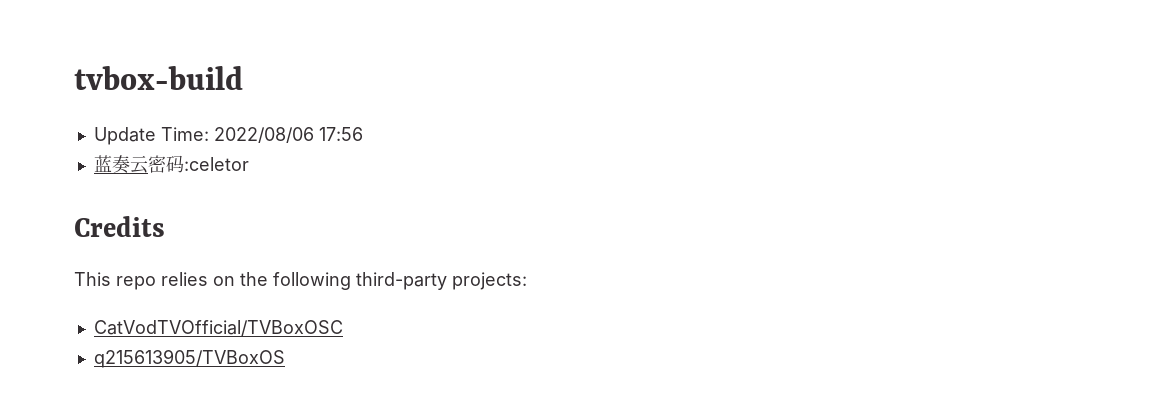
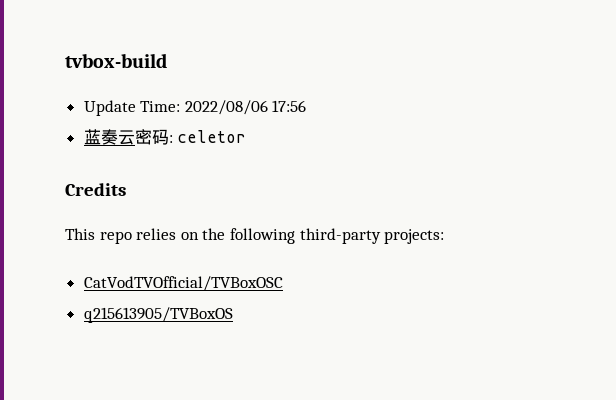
[183,157,249,171] :celetor -> [168,130,247,143] : celetor

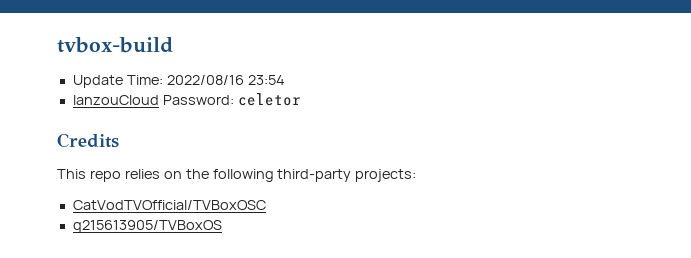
[184,100,307,115] [83,129,173,145] 2022/08/06 17:56 // 蓝奏云密码: -> [166,75,285,85] [72,95,234,105] 2022/08/16 23:54 // lanzouCloud Password:

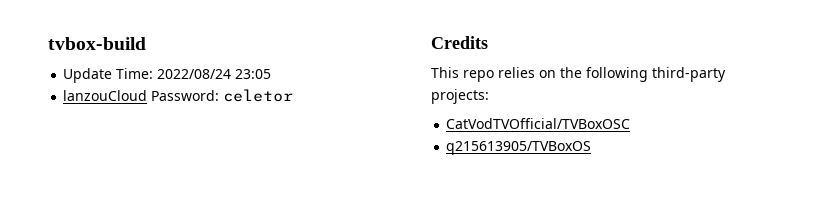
[166,75,285,85] 2022/08/16 23:54 -> [157,69,272,79] 2022/08/24 23:05

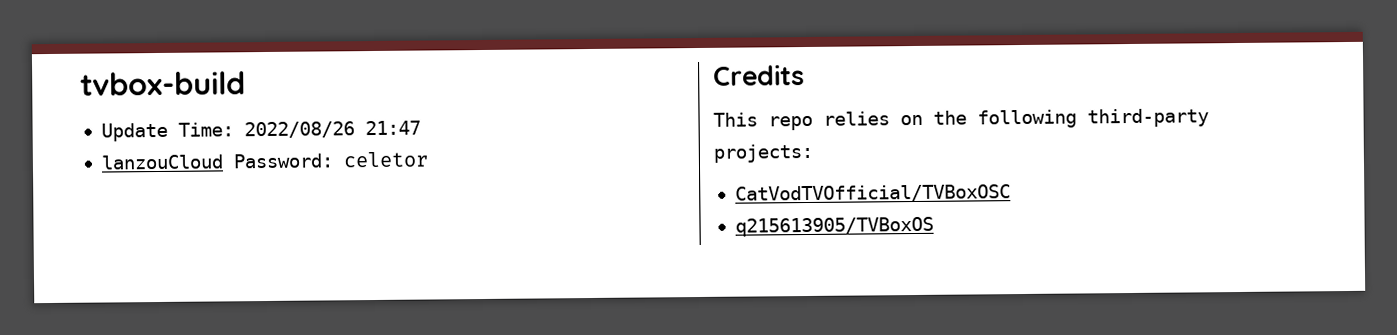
[157,69,272,79] 2022/08/24 23:05 -> [243,120,421,139] 2022/08/26 21:47

